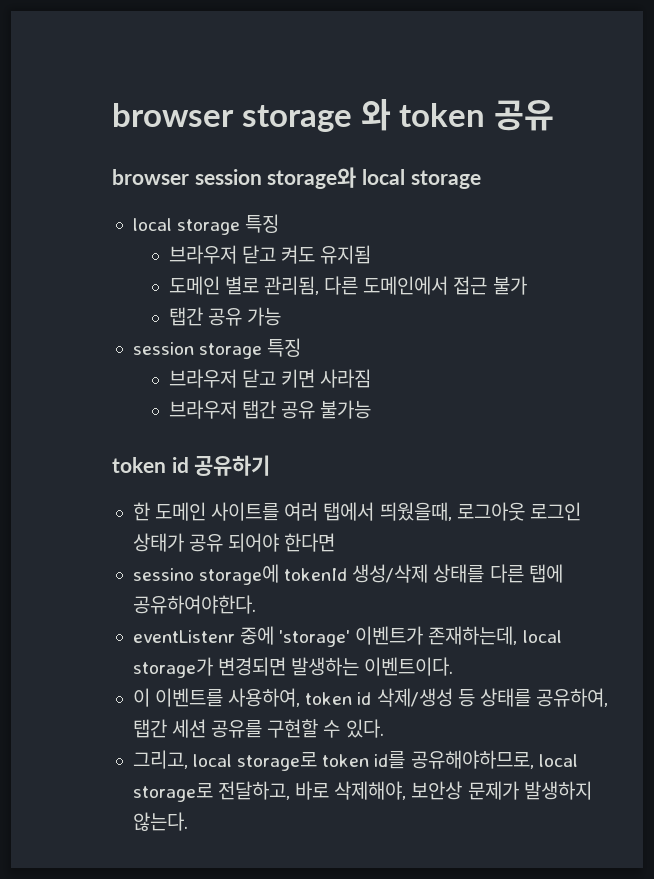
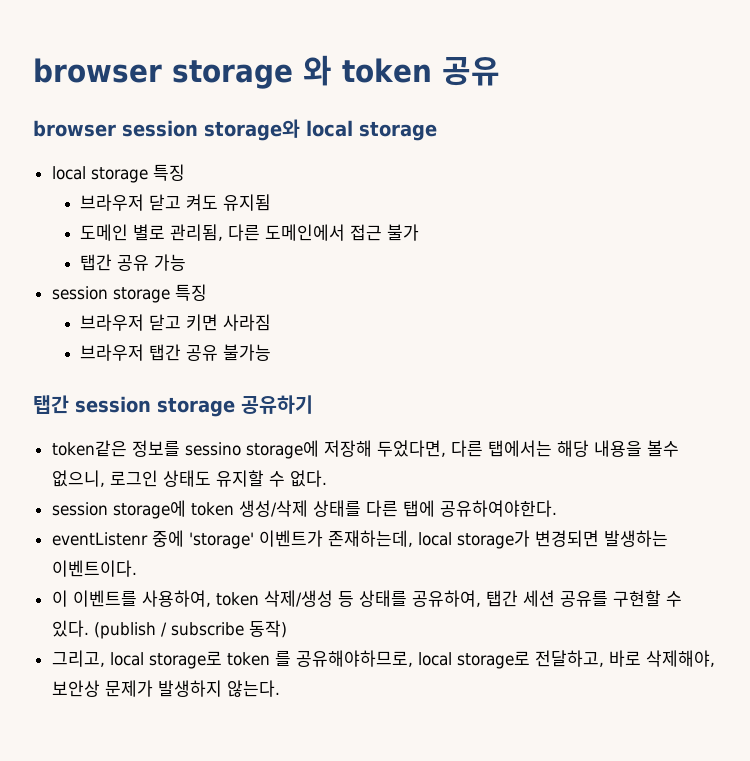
[112,455,271,476] [132,502,581,521] [132,533,336,552] [132,564,348,585] token id 공유하기 // 한 도메인 사이트를 여러 탭에서 띄웠을때, 로그아웃 로그인 상태가 공유 되어야 한다면 // sessino storage에 tokenId -> [33,395,313,417] [51,440,679,459] [51,470,327,487] [51,500,234,519] 탭간 session storage 공유하기 // token같은 정보를 sessino storage에 저장해 두었다면, 다른 탭에서는 해당 내용을 볼수 없으니, 로그인 상태도 유지할 수 없다. // session storage에 token
[357,692,372,705] id -> (259, 599) none
(384, 728) none -> [93,620,287,639] (publish / subscribe 동작)
[374,751,406,769] id를 -> [274,651,291,667] 를

